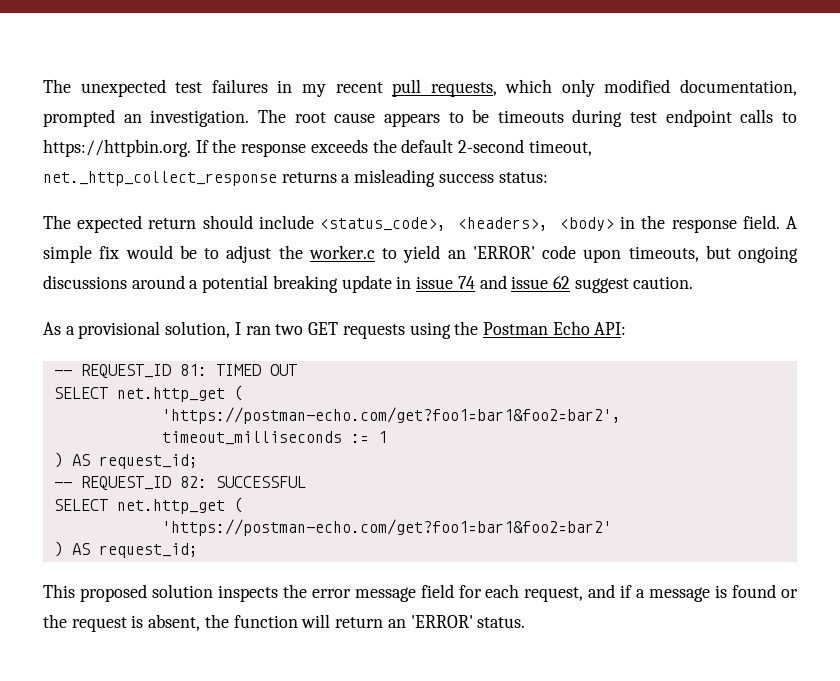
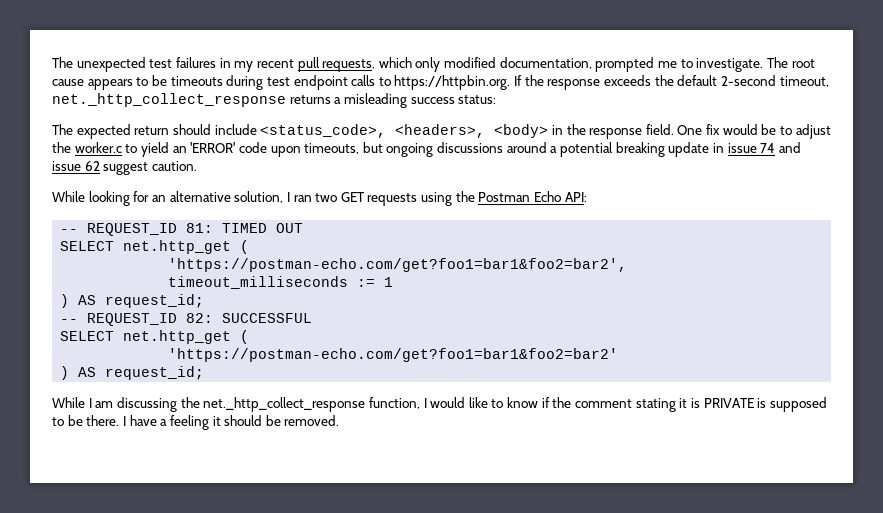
[123,110,250,127] an investigation. -> [658,58,764,72] me to investigate.
[786,216,798,229] [43,245,92,263] A simple -> [677,125,703,135] One
[43,321,161,339] As a provisional -> [52,191,231,206] While looking for an alternative
[43,584,799,602] [43,614,526,632] This proposed solution inspects the error message field for each request, and if a message is found or the request is absent, the function will return an 'ERROR' status. -> [52,397,827,412] [52,415,340,430] While I am discussing the net._http_collect_response function, I would like to know if the comment stating it is PRIVATE is supposed to be there. I have a feeling it should be removed.

